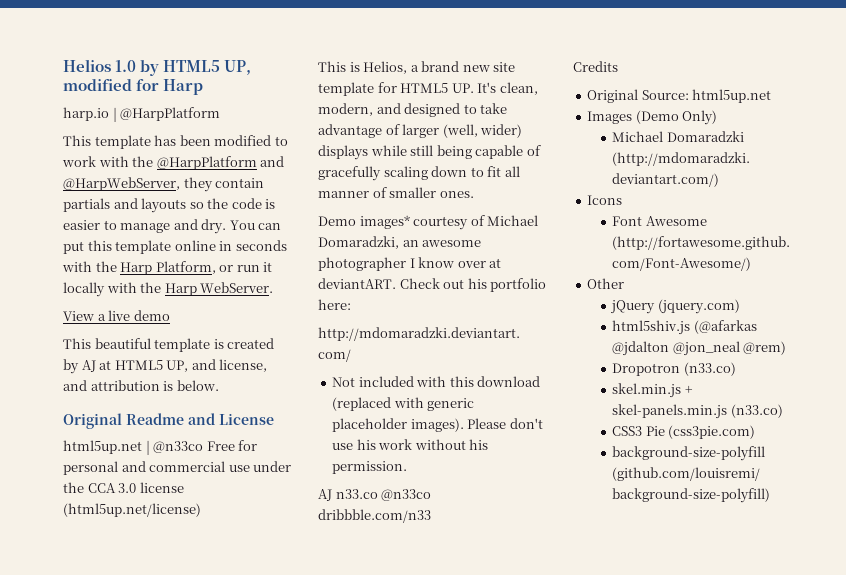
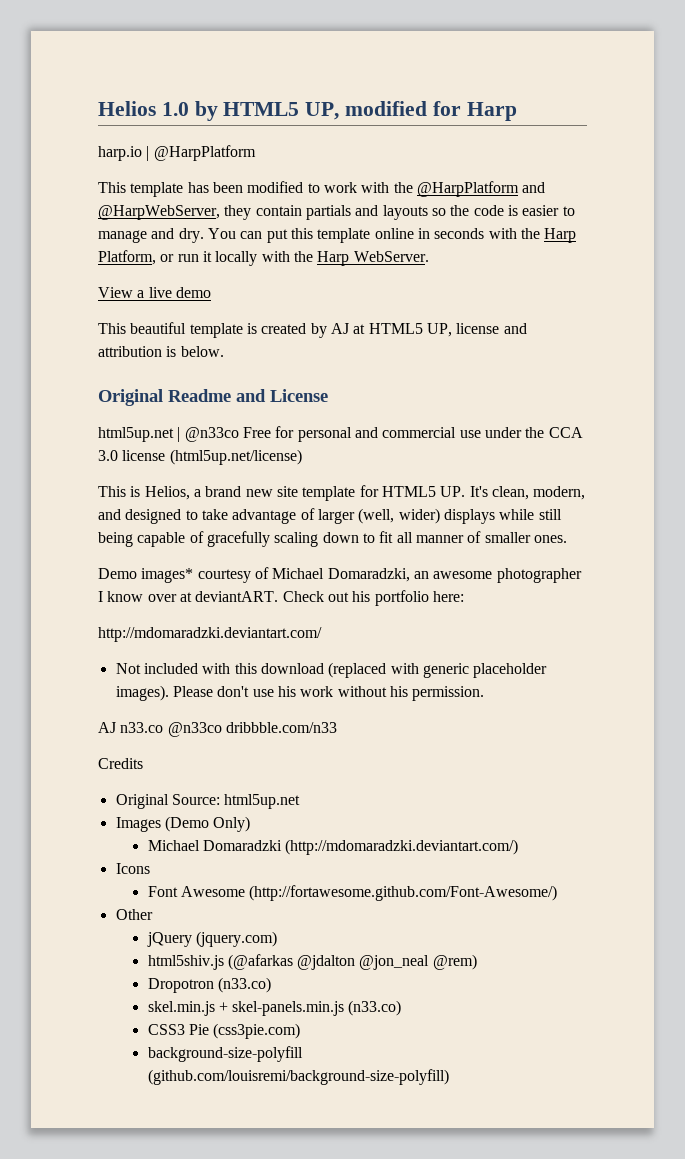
[191,359,268,372] and license, -> [456,323,500,334] license

